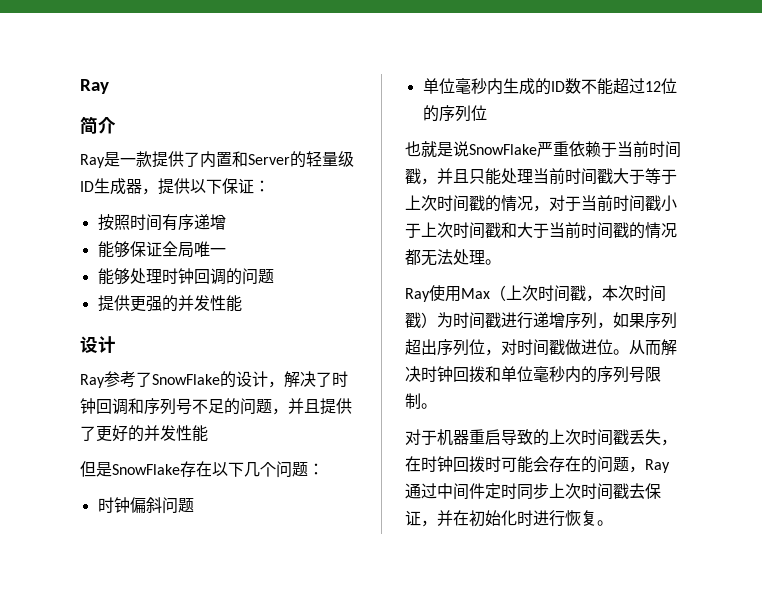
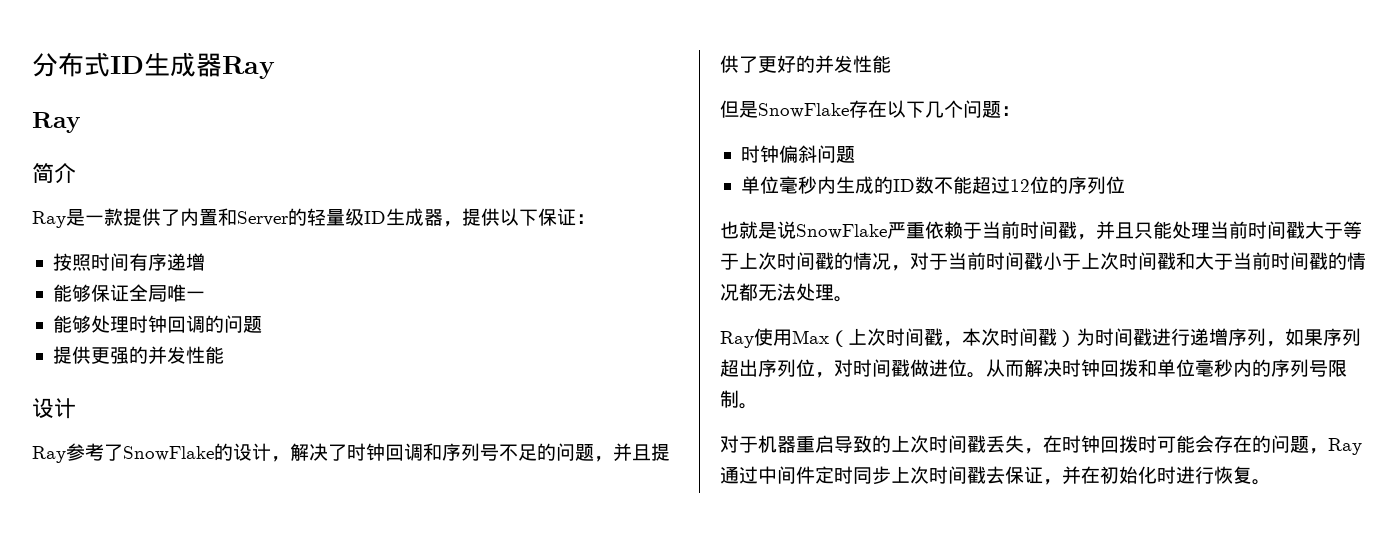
(80, 86) none -> [32,52,275,79] 分布式ID生成器Ray //

